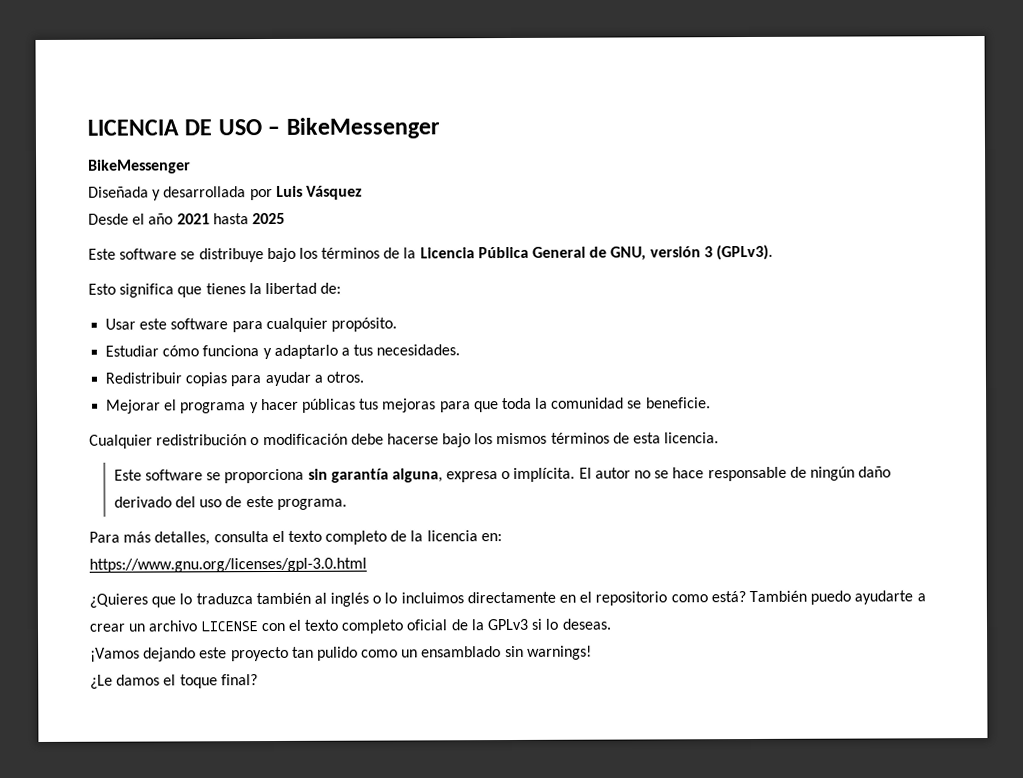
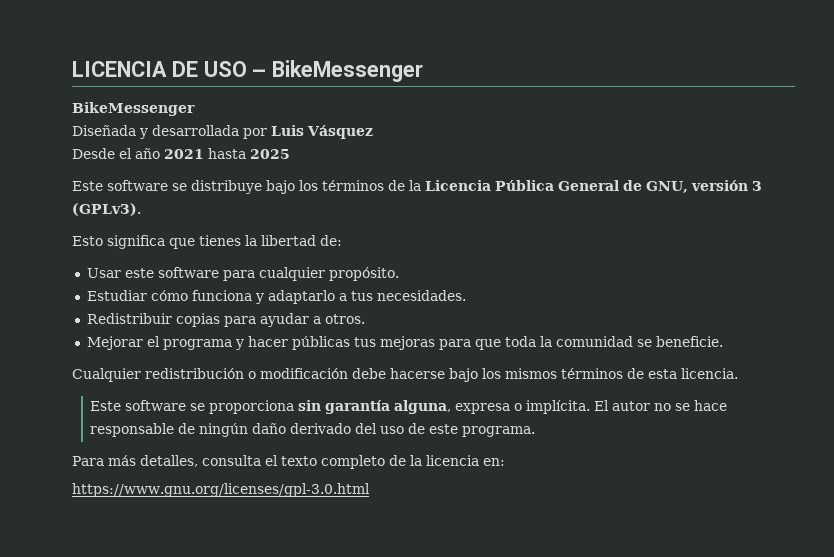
[89,590,926,608] [89,618,612,634] [90,645,592,662] [90,674,258,689] // ¿Quieres que lo traduzca también al inglés o lo incluimos directamente en el repositorio como está? También puedo ayudarte a crear un archivo LICENSE con el texto completo oficial de la GPLv3 si lo deseas. // ¡Vamos dejando este proyecto tan pulido como un ensamblado sin warnings! // ¿Le damos el toque final? -> (370, 490) none

